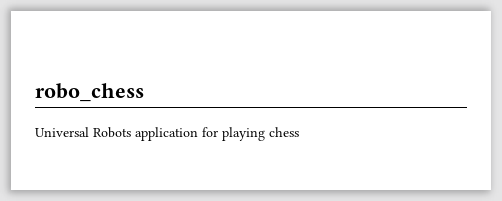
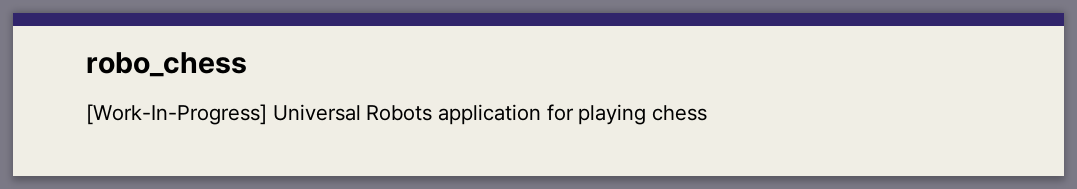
(144, 92) none -> [86,104,267,125] [Work-In-Progress]

